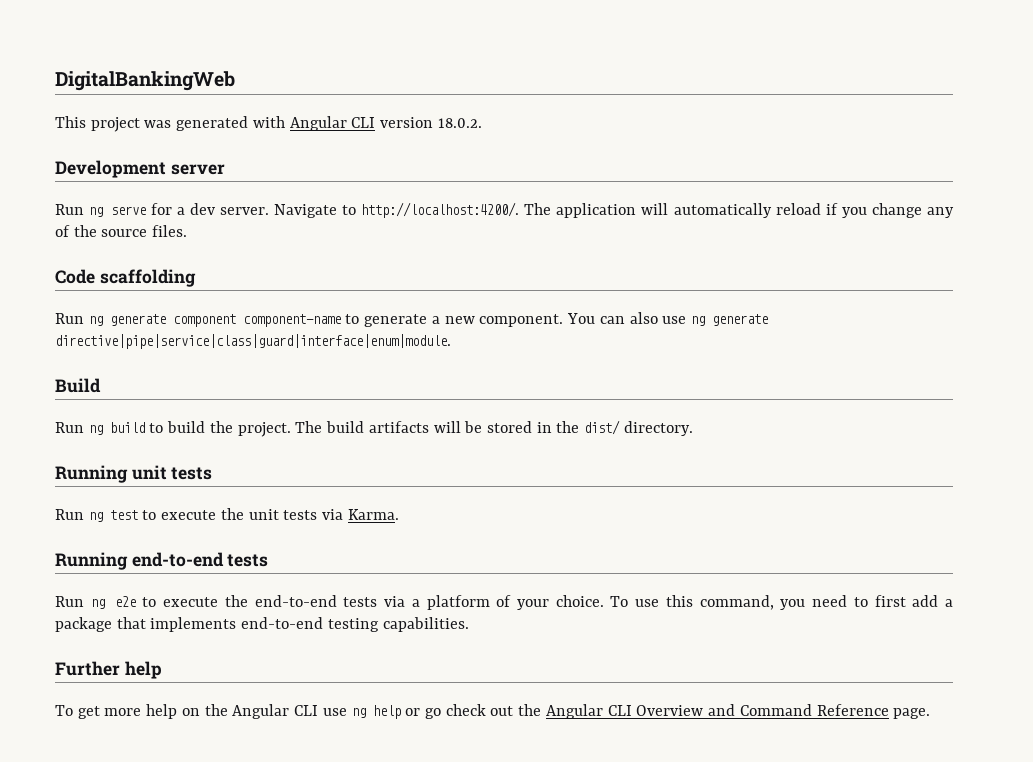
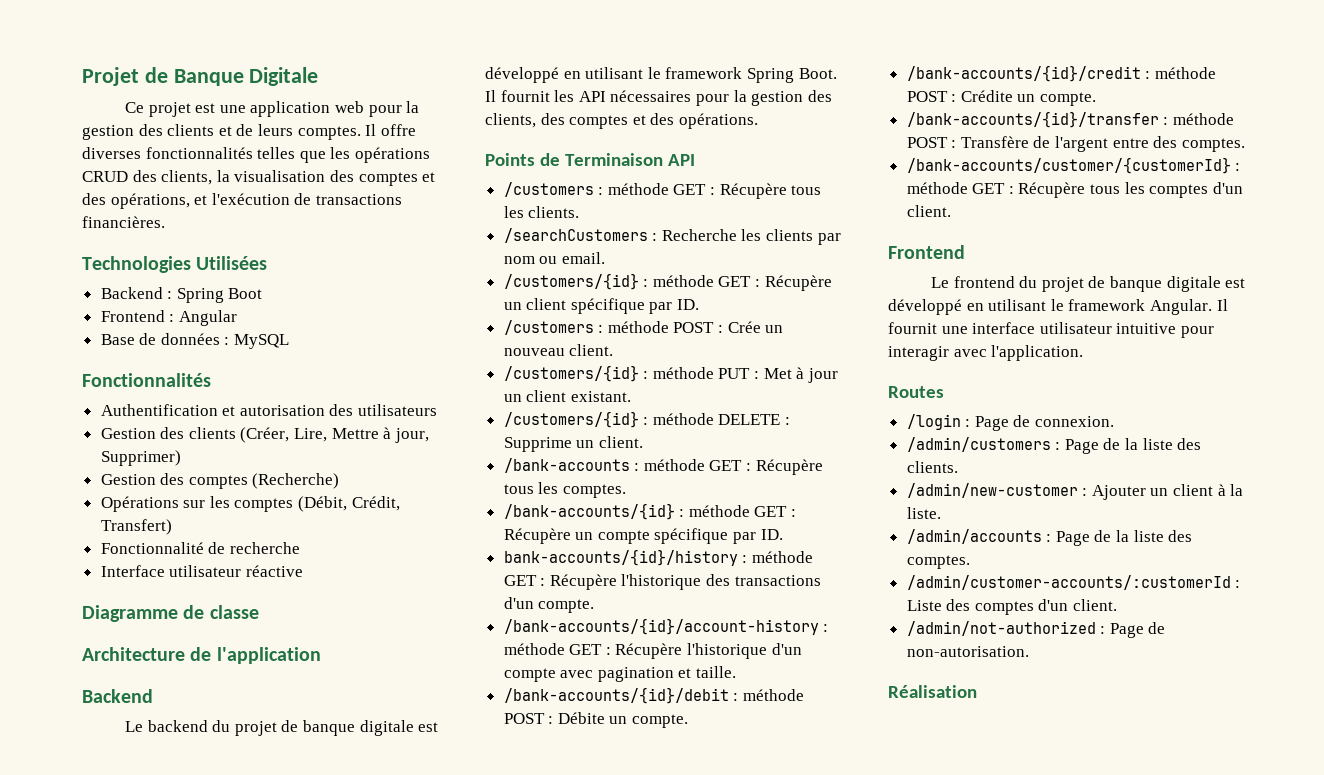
[55,71,235,91] [55,116,482,132] [55,160,225,178] [55,202,955,218] [55,225,188,237] [55,269,196,287] [55,312,768,327] [55,334,451,349] [55,378,101,393] [55,420,693,437] [55,465,213,483] [55,508,399,522] [55,552,269,570] [55,595,953,610] [55,617,469,632] [55,661,162,679] [55,704,931,719] DigitalBankingWeb // This project was generated with Angular CLI version 18.0.2. // Development server // Run ng serve for a dev server. Navigate to http://localhost:4200/. The application will automatically reload if you change any of the source files. // Code scaffolding // Run ng generate component component-name to generate a new component. You can also use ng generate directive|pipe|service|class|guard|interface|enum|module. // Build // Run ng build to build the project. The build artifacts will be stored in the dist/ directory. // Running unit tests // Run ng test to execute the unit tests via Karma. // Running end-to-end tests // Run ng e2e to execute the end-to-end tests via a platform of your choice. To use this command, you need to first add a package that implements end-to-end testing capabilities. // Further help // To get more help on the Angular CLI use ng help or go check out the Angular CLI Overview and Command Reference page. -> [82,67,319,86] [125,101,420,117] [82,124,416,140] [82,147,430,163] [82,170,436,186] [82,193,402,209] [82,216,165,228] [82,256,268,273] [100,287,263,303] [100,310,237,326] [100,333,290,349] [82,373,211,387] [100,404,438,416] [100,427,429,443] [100,450,181,466] [100,473,340,489] [100,496,400,512] [100,519,172,535] [100,542,300,554] [100,565,303,577] [82,605,259,622] [82,647,321,664] [82,689,153,703] [125,720,439,736] [485,67,837,83] [485,90,832,106] [485,113,758,129] [485,153,695,166] [503,182,822,199] [503,206,580,218] [503,228,841,245] [503,252,605,264] [503,273,832,291] [503,298,700,314] [503,320,784,335] [503,344,614,356] [503,365,838,383] [503,390,631,402] [503,411,791,428] [503,436,643,452] [503,458,823,475] [503,482,626,498] [503,503,797,520] [503,528,783,544] [503,549,813,566] [503,574,821,590] [503,597,595,613] [503,618,829,635] [503,643,802,659] [503,666,737,682] [503,687,804,704] [503,712,689,728] [906,65,1216,82] [906,90,1097,106] [906,111,1234,128] [906,136,1245,152] [906,157,1241,174] [906,182,1243,198] [906,205,951,217] [888,245,965,259] [931,276,1246,292] [888,299,1228,315] [888,322,1214,338] [888,345,1084,361] [888,386,944,398] [906,414,1115,431] [906,437,1202,454] [906,461,958,473] [906,483,1244,500] [906,507,941,519] [906,529,1193,546] [906,555,970,569] [906,575,1241,590] [906,599,1118,615] [906,621,1166,638] [906,646,1029,657] [888,685,977,698] Projet de Banque Digitale // Ce projet est une application web pour la gestion des clients et de leurs comptes. Il offre diverses fonctionnalités telles que les opérations CRUD des clients, la visualisation des comptes et des opérations, et l'exécution de transactions financières. // Technologies Utilisées // Backend : Spring Boot // Frontend : Angular // Base de données : MySQL // Fonctionnalités // Authentification et autorisation des utilisateurs // Gestion des clients (Créer, Lire, Mettre à jour, Supprimer) // Gestion des comptes (Recherche) // Opérations sur les comptes (Débit, Crédit, Transfert) // Fonctionnalité de recherche // Interface utilisateur réactive // Diagramme de classe // Architecture de l'application // Backend // Le backend du projet de banque digitale est développé en utilisant le framework Spring Boot. Il fournit les API nécessaires pour la gestion des clients, des comptes et des opérations. // Points de Terminaison API // /customers : méthode GET : Récupère tous les clients. // /searchCustomers : Recherche les clients par nom ou email. // /customers/{id} : méthode GET : Récupère un client spécifique par ID. // /customers : méthode POST : Crée un nouveau client. // /customers/{id} : méthode PUT : Met à jour un client existant. // /customers/{id} : méthode DELETE : Supprime un client. // /bank-accounts : méthode GET : Récupère tous les comptes. // /bank-accounts/{id} : méthode GET : Récupère un compte spécifique par ID. // bank-accounts/{id}/history : méthode GET : Récupère l'historique des transactions d'un compte. // /bank-accounts/{id}/account-history : méthode GET : Récupère l'historique d'un compte avec pagination et taille. // /bank-accounts/{id}/debit : méthode POST : Débite un compte. // /bank-accounts/{id}/credit : méthode POST : Crédite un compte. // /bank-accounts/{id}/transfer : méthode POST : Transfère de l'argent entre des comptes. // /bank-accounts/customer/{customerId} : méthode GET : Récupère tous les comptes d'un client. // Frontend // Le frontend du projet de banque digitale est développé en utilisant le framework Angular. Il fournit une interface utilisateur intuitive pour interagir avec l'application. // Routes // /login : Page de connexion. // /admin/customers : Page de la liste des clients. // /admin/new-customer : Ajouter un client à la liste. // /admin/accounts : Page de la liste des comptes. // /admin/customer-accounts/:customerId : Liste des comptes d'un client. // /admin/not-authorized : Page de non-autorisation. // Réalisation

